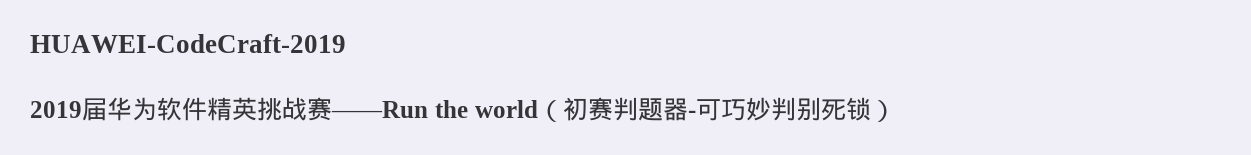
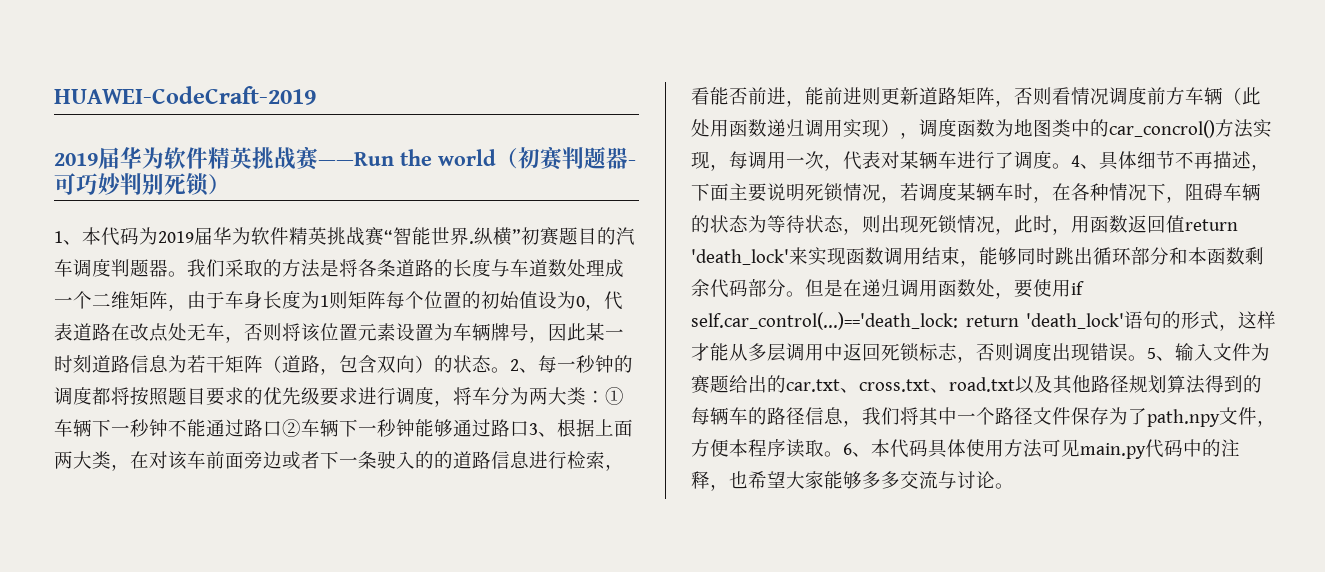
(896, 111) none -> [54,227,635,246] [54,259,624,278] [54,291,623,311] [54,323,624,343] [54,354,633,375] [54,387,624,407] [54,419,633,437] [54,451,624,471] [691,87,1261,107] [691,119,1272,139] [691,150,1270,171] [691,183,1261,203] [691,215,1238,235] [691,246,1264,267] [691,279,1084,299] [691,311,1276,331] [691,343,1270,363] [691,375,1262,394] [691,407,1276,427] [691,439,1240,459] [691,471,1014,491] // 1、本代码为2019届华为软件精英挑战赛“智能世界.纵横”初赛题目的汽车调度判题器。我们采取的方法是将各条道路的长度与车道数处理成一个二维矩阵，由于车身长度为1则矩阵每个位置的初始值设为0，代表道路在改点处无车，否则将该位置元素设置为车辆牌号，因此某一时刻道路信息为若干矩阵（道路，包含双向）的状态。2、每一秒钟的调度都将按照题目要求的优先级要求进行调度，将车分为两大类：①车辆下一秒钟不能通过路口②车辆下一秒钟能够通过路口3、根据上面两大类，在对该车前面旁边或者下一条驶入的的道路信息进行检索，看能否前进，能前进则更新道路矩阵，否则看情况调度前方车辆（此处用函数递归调用实现），调度函数为地图类中的car_concrol()方法实现，每调用一次，代表对某辆车进行了调度。4、具体细节不再描述，下面主要说明死锁情况，若调度某辆车时，在各种情况下，阻碍车辆的状态为等待状态，则出现死锁情况，此时，用函数返回值return 'death_lock'来实现函数调用结束，能够同时跳出循环部分和本函数剩余代码部分。但是在递归调用函数处，要使用if self.car_control(...)=='death_lock: return 'death_lock'语句的形式，这样才能从多层调用中返回死锁标志，否则调度出现错误。5、输入文件为赛题给出的car.txt、cross.txt、road.txt以及其他路径规划算法得到的每辆车的路径信息，我们将其中一个路径文件保存为了path.npy文件，方便本程序读取。6、本代码具体使用方法可见main.py代码中的注释，也希望大家能够多多交流与讨论。

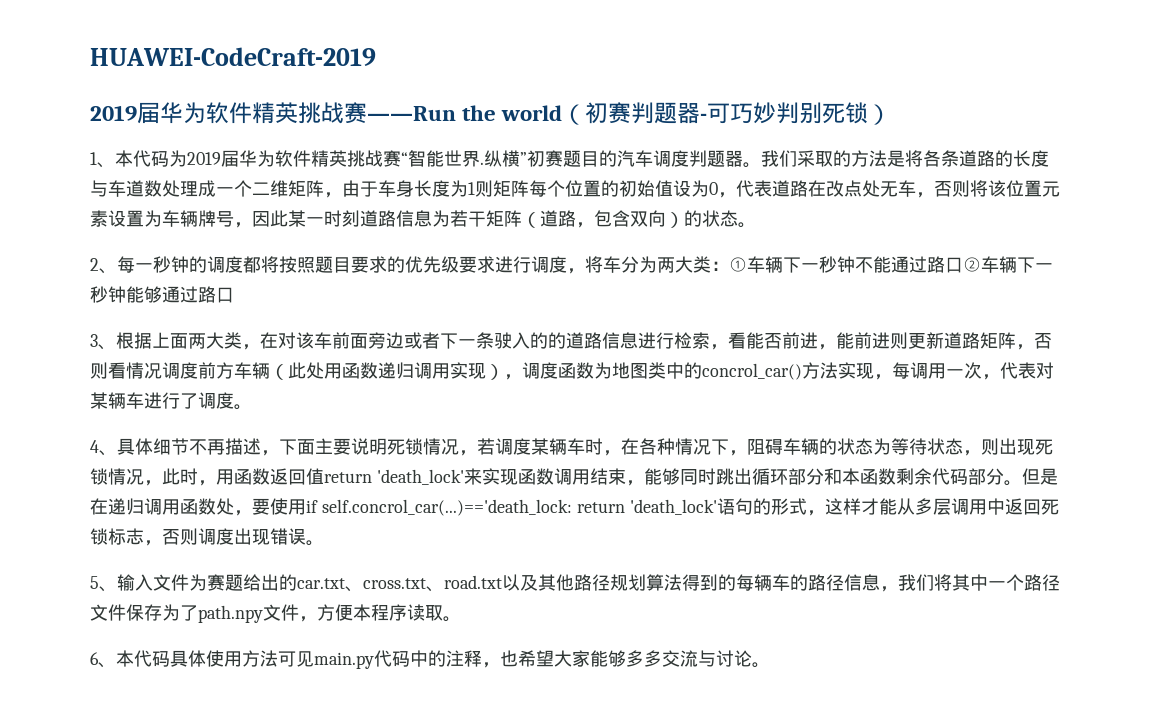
(510, 370) none -> (756, 225) //
(529, 428) none -> (234, 295) //
[1109,120,1215,138] car_concrol() -> [702,363,802,380] concrol_car()
(1071, 166) none -> (252, 407) //
[691,312,958,330] self.car_control(...)=='death_lock: -> [321,499,572,516] self.concrol_car(...)=='death_lock:
(1147, 358) none -> (324, 543) //
(843, 454) none -> (461, 619) //

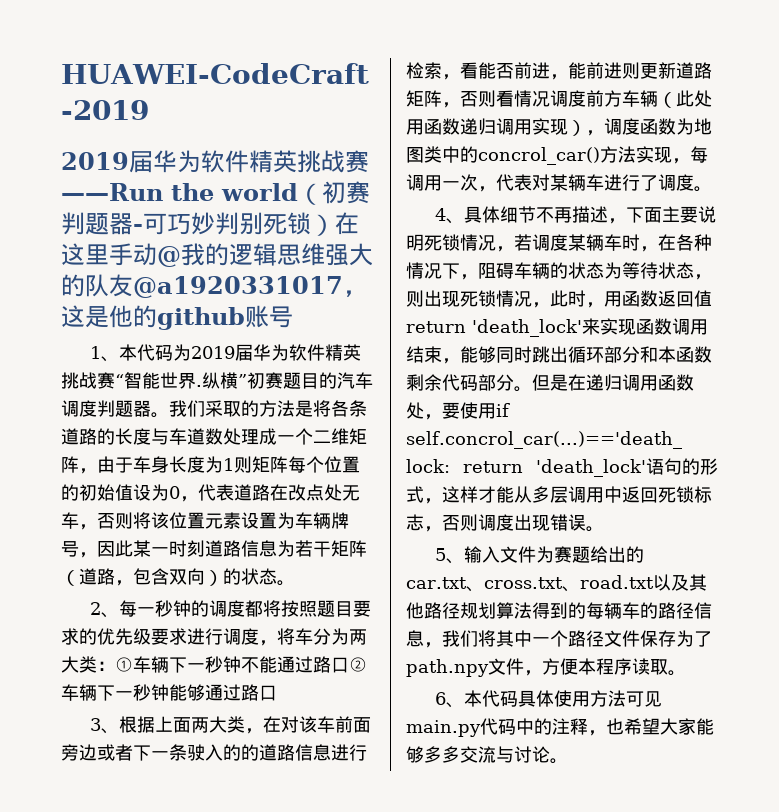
(892, 114) none -> [335,212,359,235] [61,243,373,267] [61,274,367,298] [61,305,293,330] 在这里手动@我的逻辑思维强大的队友@a1920331017，这是他的github账号

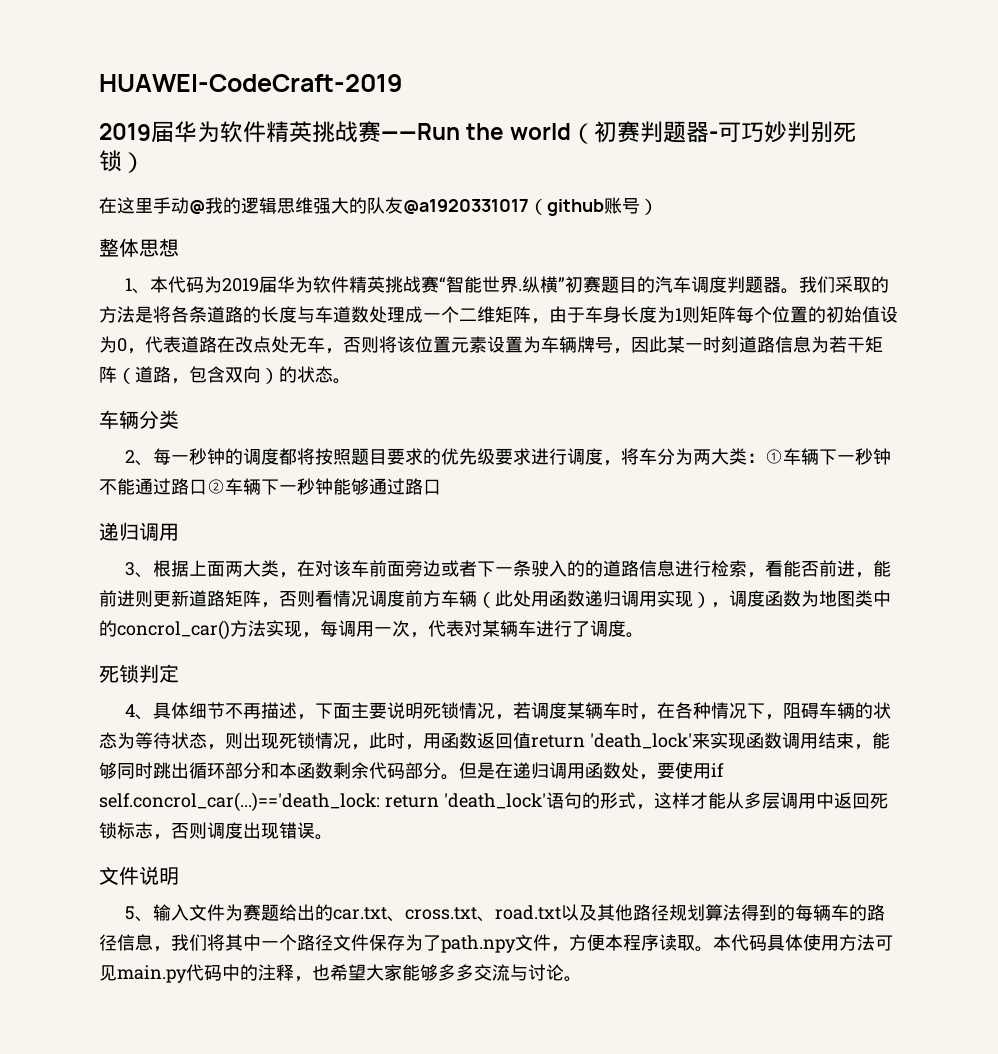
(335, 225) none -> (145, 162) //
[343,290,367,297] [61,305,157,328] ，这是他的 -> [529,199,547,215] （
(293, 317) none -> [640,199,658,215] [99,238,179,257] ） // 整体思想
(295, 583) none -> [99,410,179,430] // 车辆分类
(277, 693) none -> [99,522,179,541] // 递归调用
(712, 189) none -> [99,664,179,683] // 死锁判定
(604, 529) none -> [99,866,179,885] // 文件说明
[434,692,464,708] // 6、 -> (713, 949) none

